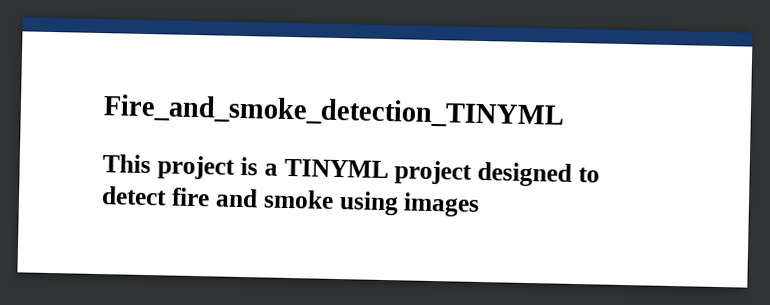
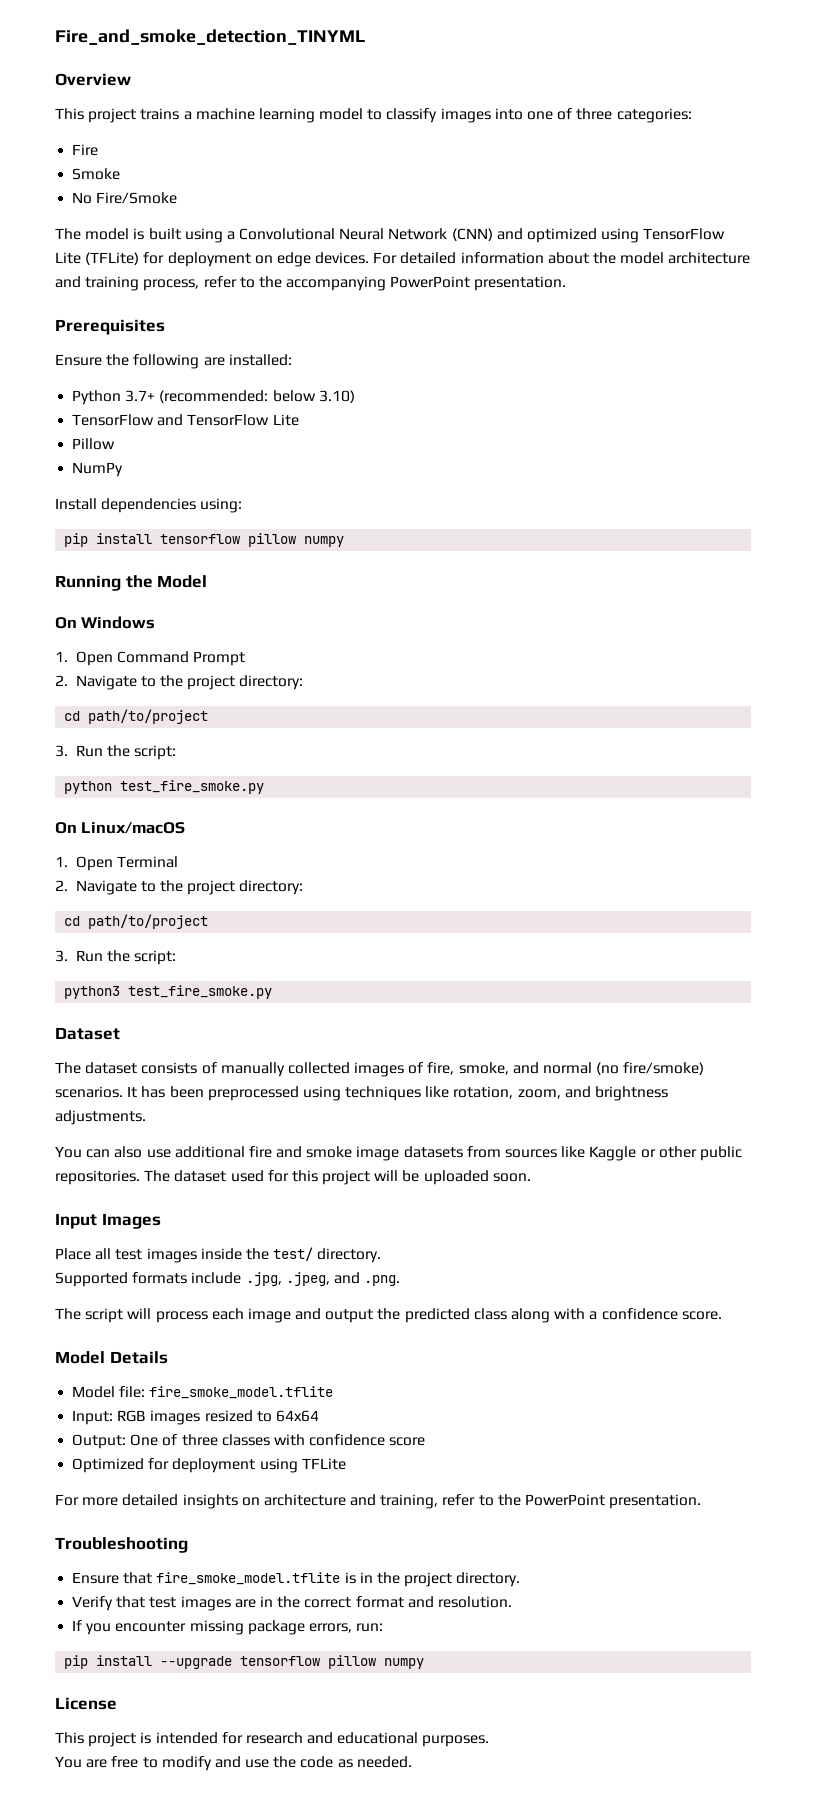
[102,154,601,187] [101,186,481,217] This project is a TINYML project designed to detect fire and smoke using images -> [55,73,131,86] [55,108,692,123] [72,144,99,156] [72,168,121,180] [72,192,178,204] [55,228,726,243] [55,252,751,267] [55,276,567,291] [55,319,165,335] [55,354,292,369] [72,390,355,405] [72,414,299,426] [72,438,116,450] [72,462,124,477] [55,498,243,513] [64,533,345,547] [55,575,208,591] [55,616,156,629] [55,651,246,666] [55,675,304,690] [64,709,209,724] [55,745,177,760] [64,780,265,794] [55,822,186,834] [55,856,178,871] [55,880,304,895] [64,914,209,929] [55,950,177,965] [64,985,273,999] [55,1027,120,1040] [55,1062,705,1077] [55,1086,669,1101] [55,1110,146,1125] [55,1146,742,1161] [55,1170,531,1185] [55,1213,161,1229] [55,1247,382,1263] [55,1272,401,1287] [55,1308,722,1323] [55,1351,168,1364] [72,1386,334,1399] [72,1410,319,1425] [72,1434,426,1449] [72,1458,346,1473] [55,1494,702,1509] [55,1537,188,1553] [72,1572,521,1587] [72,1596,512,1611] [72,1620,384,1635] [64,1655,425,1669] [55,1697,117,1710] [55,1732,490,1747] [55,1756,412,1771] Overview // This project trains a machine learning model to classify images into one of three categories: // Fire // Smoke // No Fire/Smoke // The model is built using a Convolutional Neural Network (CNN) and optimized using TensorFlow Lite (TFLite) for deployment on edge devices. For detailed information about the model architecture and training process, refer to the accompanying PowerPoint presentation. // Prerequisites // Ensure the following are installed: // Python 3.7+ (recommended: below 3.10) // TensorFlow and TensorFlow Lite // Pillow // NumPy // Install dependencies using: // pip install tensorflow pillow numpy // Running the Model // On Windows // 1. Open Command Prompt // 2. Navigate to the project directory: // cd path/to/project // 3. Run the script: // python test_fire_smoke.py // On Linux/macOS // 1. Open Terminal // 2. Navigate to the project directory: // cd path/to/project // 3. Run the script: // python3 test_fire_smoke.py // Dataset // The dataset consists of manually collected images of fire, smoke, and normal (no fire/smoke) scenarios. It has been preprocessed using techniques like rotation, zoom, and brightness adjustments. // You can also use additional fire and smoke image datasets from sources like Kaggle or other public repositories. The dataset used for this project will be uploaded soon. // Input Images // Place all test images inside the test/ directory. // Supported formats include .jpg, .jpeg, and .png. // The script will process each image and output the predicted class along with a confidence score. // Model Details // Model file: fire_smoke_model.tflite // Input: RGB images resized to 64x64 // Output: One of three classes with confidence score // Optimized for deployment using TFLite // For more detailed insights on architecture and training, refer to the PowerPoint presentation. // Troubleshooting // Ensure that fire_smoke_model.tflite is in the project directory. // Verify that test images are in the correct format and resolution. // If you encounter missing package errors, run: // pip install --upgrade tensorflow pillow numpy // License // This project is intended for research and educational purposes. // You are free to modify and use the code as needed.

